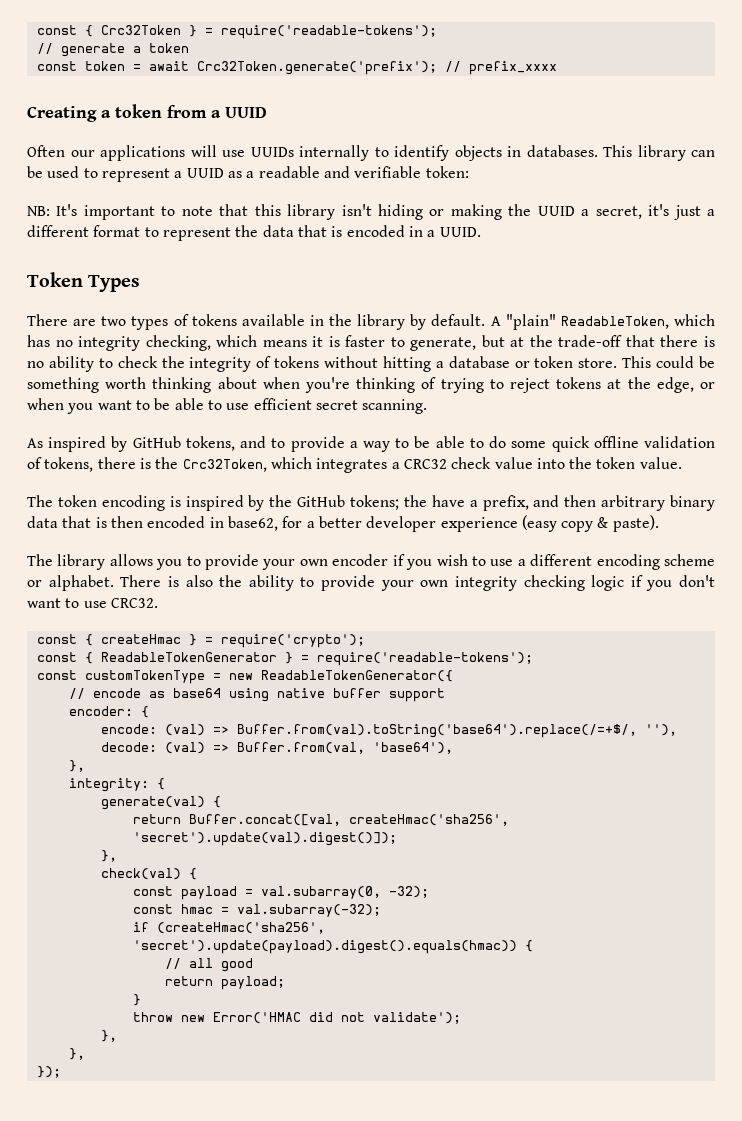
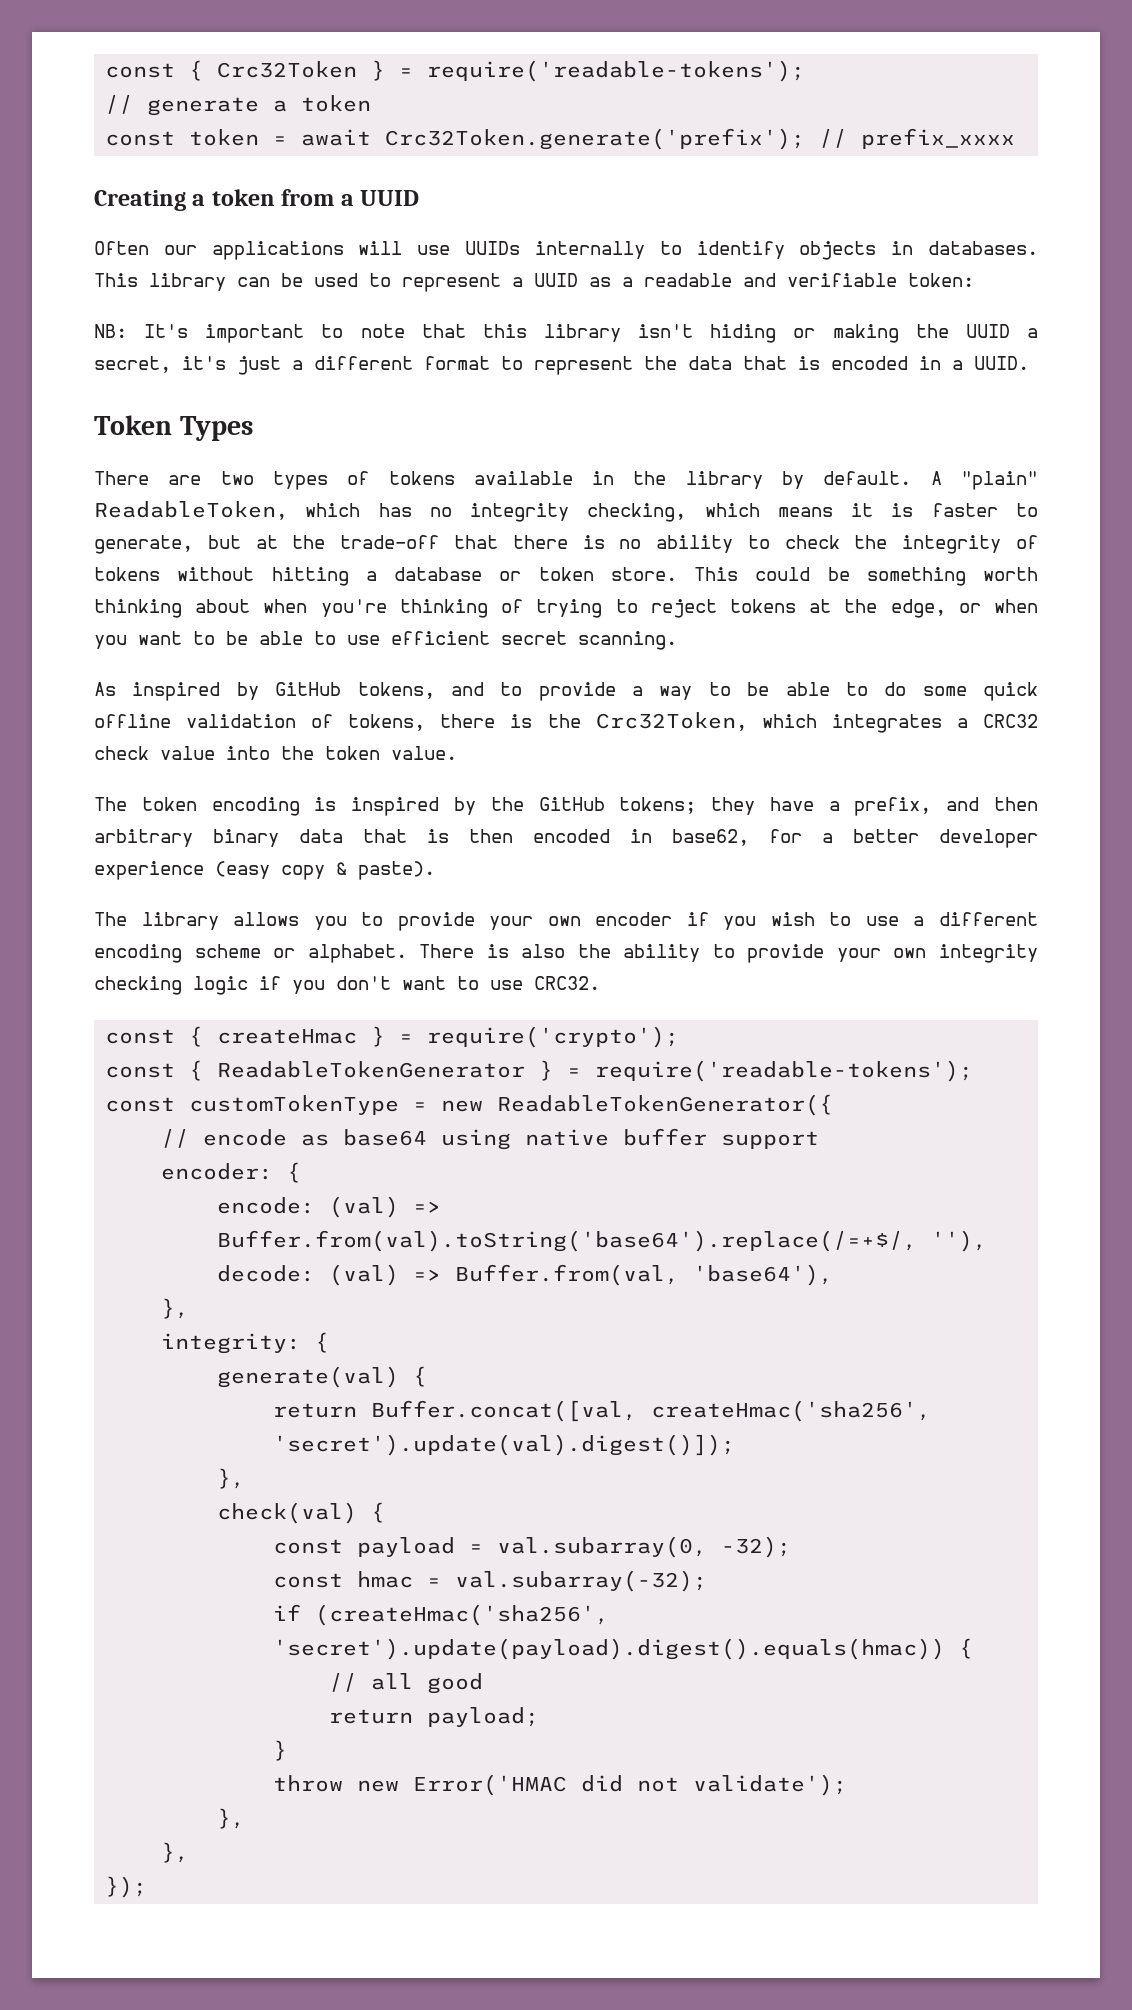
[403,495,427,507] the -> [711,797,756,815] they

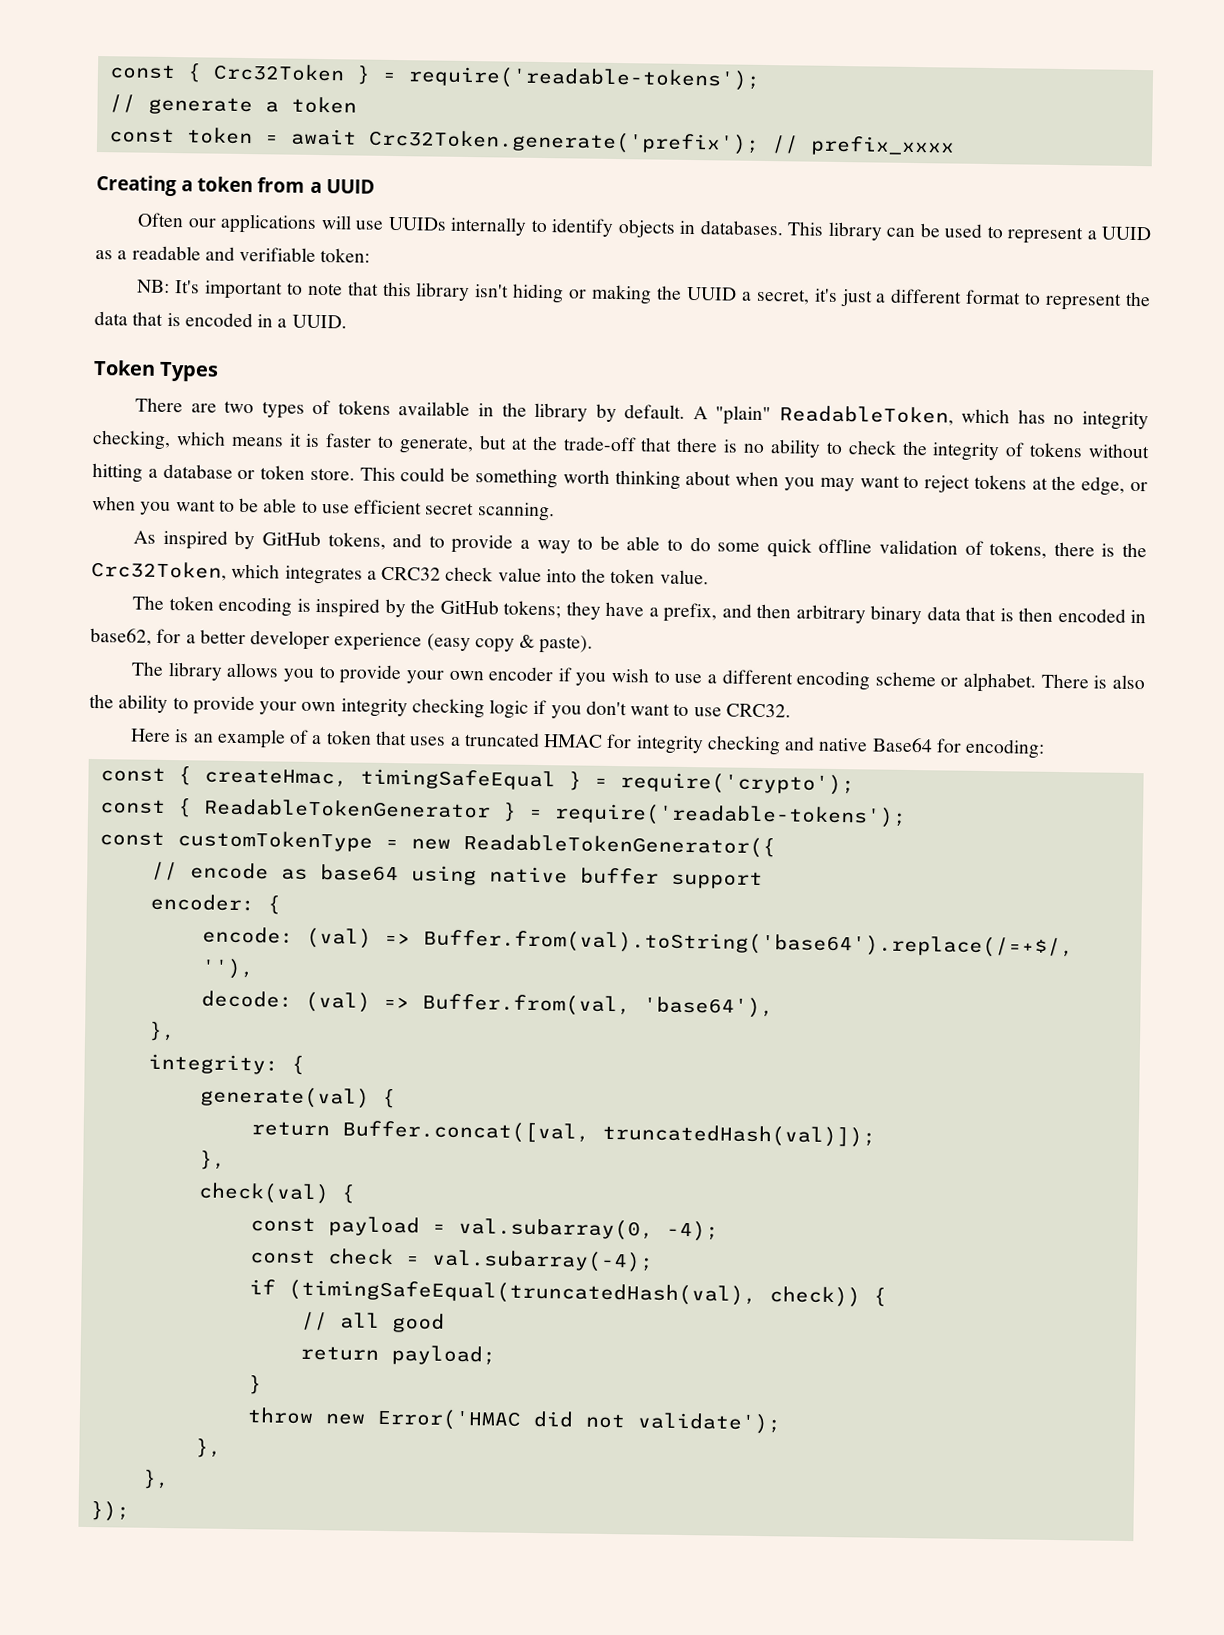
[320,599,603,618] you're thinking of trying -> [783,475,900,492] you may want
[105,1026,358,1047] // const { createHmac -> [130,728,1046,759] [99,766,556,791] // Here is an example of a token that uses a truncated HMAC for integrity checking and native Base64 for encoding: // const { createHmac, timingSafeEqual
[651,1400,932,1422] [273,1434,736,1456] createHmac('sha256', 'secret').update(val).digest()]); -> [601,1123,876,1148] truncatedHash(val)]);
[721,1536,792,1558] [273,1570,708,1592] [273,1604,610,1626] [273,1638,946,1660] -32); // const hmac = val.subarray(-32); // if (createHmac('sha256', 'secret').update(payload).digest().equals(hmac)) -> [665,1220,719,1242] [248,1248,654,1273] [248,1279,861,1308] -4); // const check = val.subarray(-4); // if (timingSafeEqual(truncatedHash(val), check))

